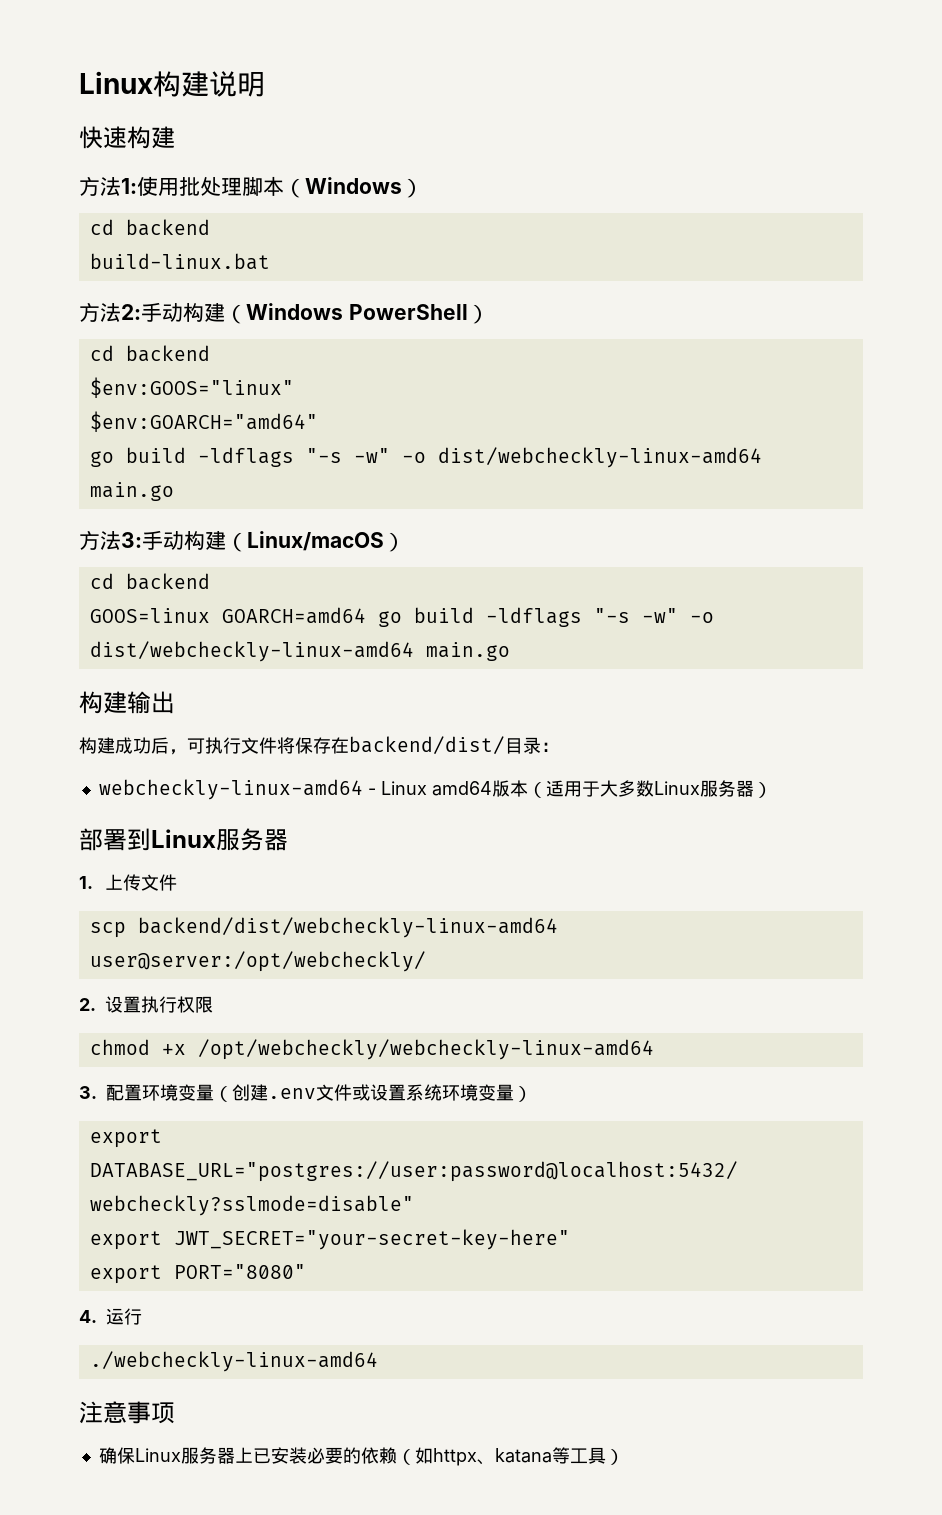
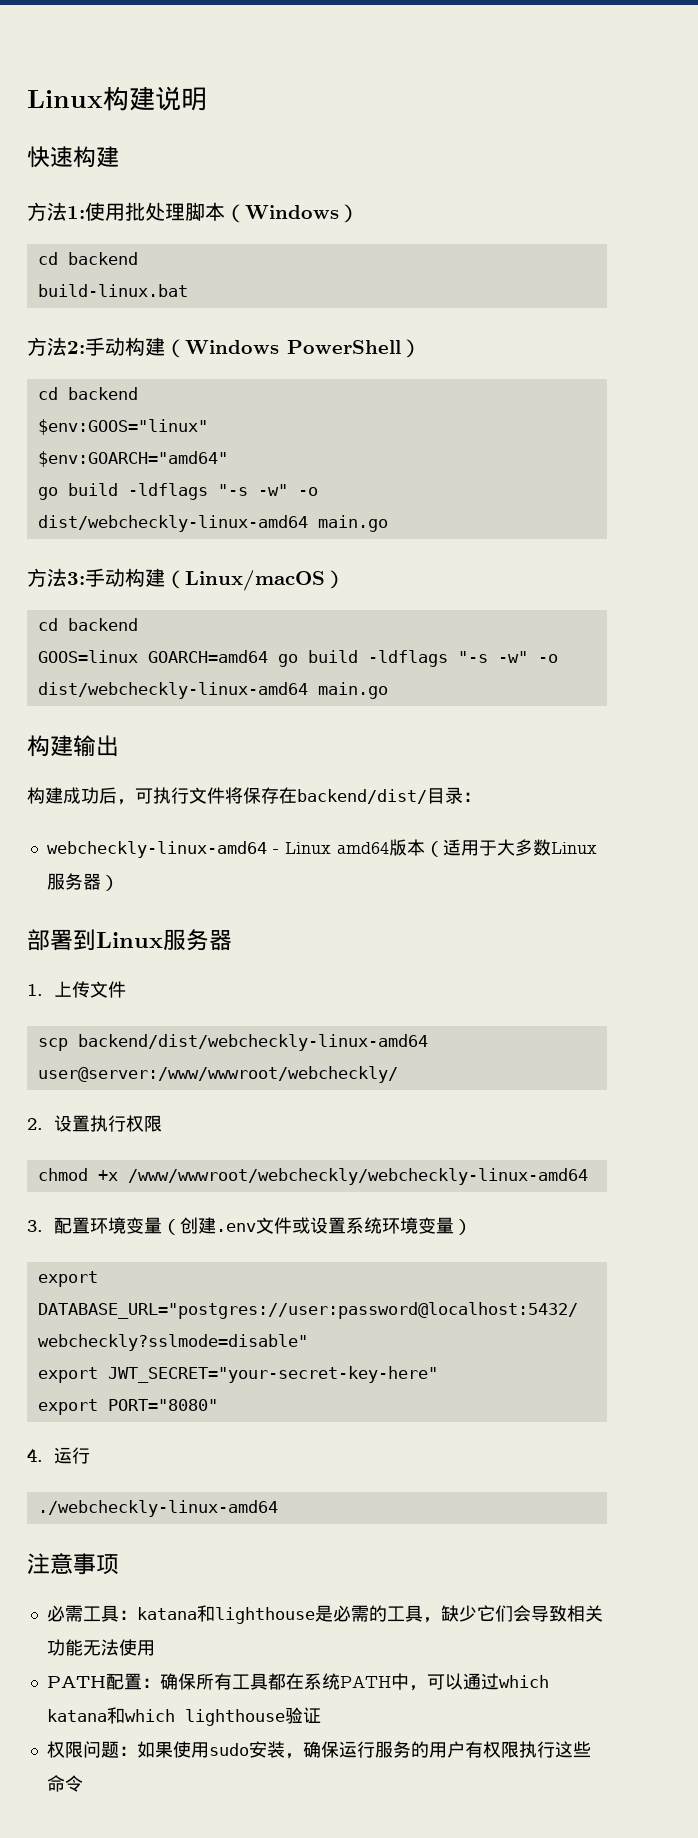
[89,951,426,972] user@server:/opt/webcheckly/ -> [37,1066,398,1083] user@server:/www/wwwroot/webcheckly/
[197,1039,654,1060] /opt/webcheckly/webcheckly-linux-amd64 -> [127,1168,588,1185] /www/wwwroot/webcheckly/webcheckly-linux-amd64
[98,1447,624,1466] 确保Linux服务器上已安装必要的依赖（如httpx、katana等工具） -> [46,1605,603,1624] [46,1639,155,1656] [46,1673,549,1691] [46,1707,321,1726] [46,1741,591,1759] [46,1775,83,1792] 必需工具：katana和lighthouse是必需的工具，缺少它们会导致相关功能无法使用 // PATH配置：确保所有工具都在系统PATH中，可以通过which katana和which lighthouse验证 // 权限问题：如果使用sudo安装，确保运行服务的用户有权限执行这些命令

